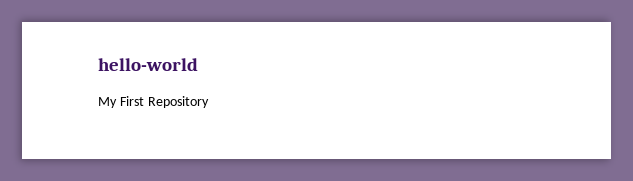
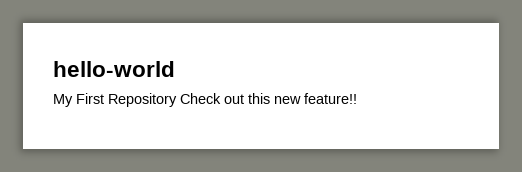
(209, 102) none -> [180,93,357,104] Check out this new feature!!

